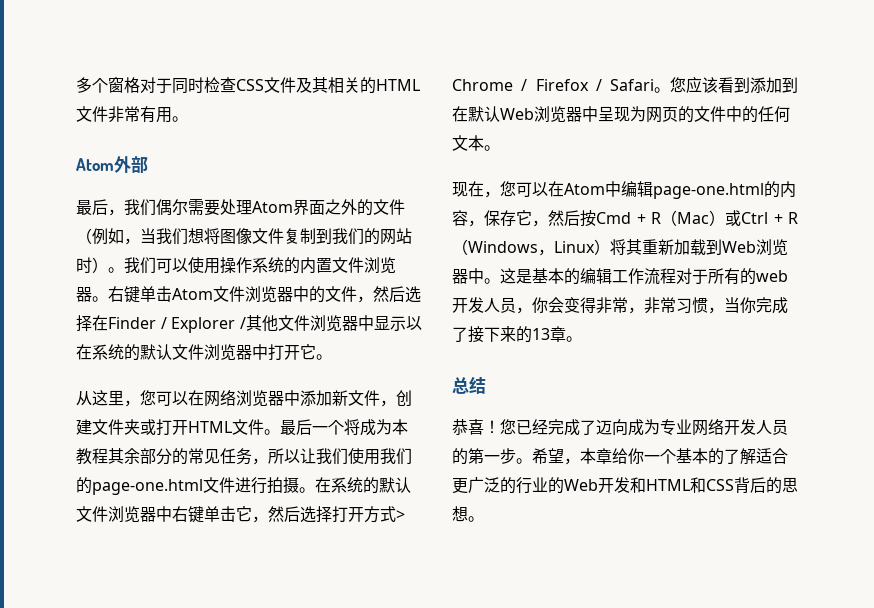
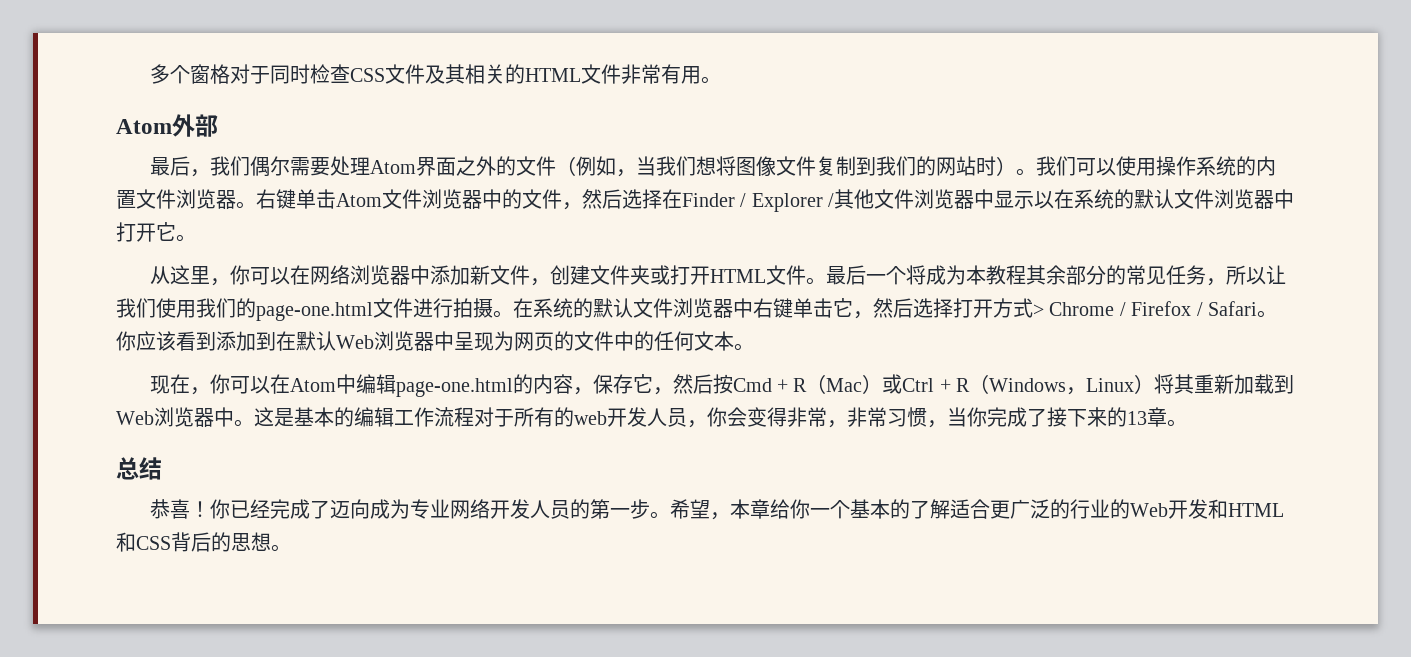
[140,390,156,406] 您 -> [229,265,250,285] 你
[670,77,686,93] 您 -> [116,331,136,351] 你
[500,181,516,197] 您 -> [209,374,230,394] 你
[500,419,516,435] 您 -> [209,499,230,519] 你

